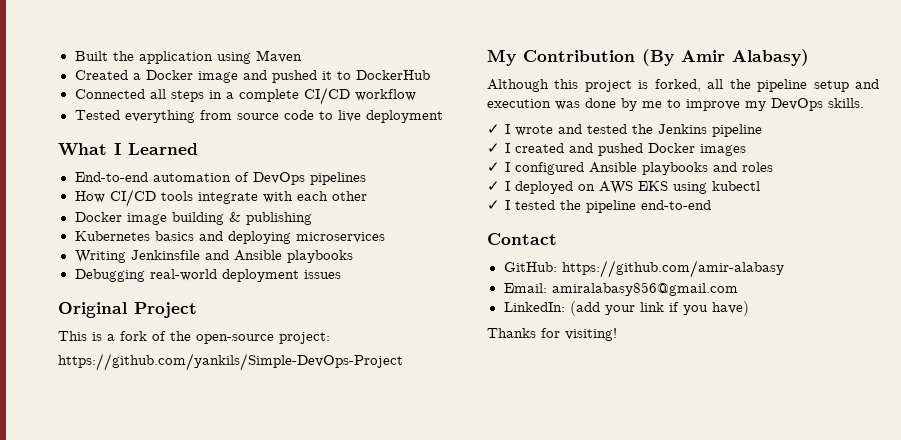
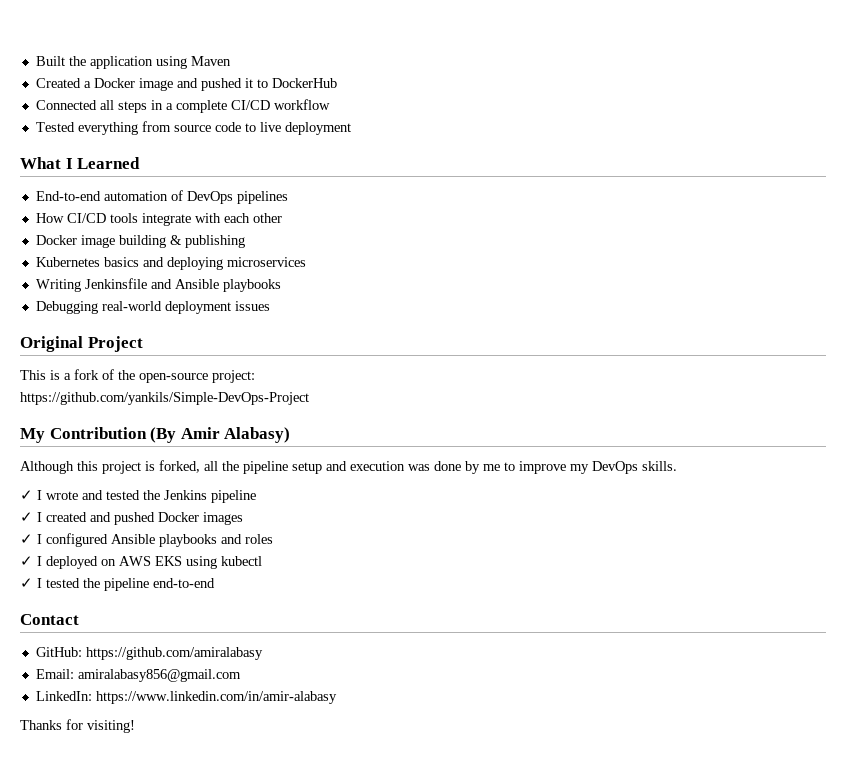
[561,260,784,278] https://github.com/amir-alabasy -> [85,647,263,660] https://github.com/amiralabasy
[569,301,749,316] (add your link if you have) -> [95,691,337,704] https://www.linkedin.com/in/amir-alabasy

